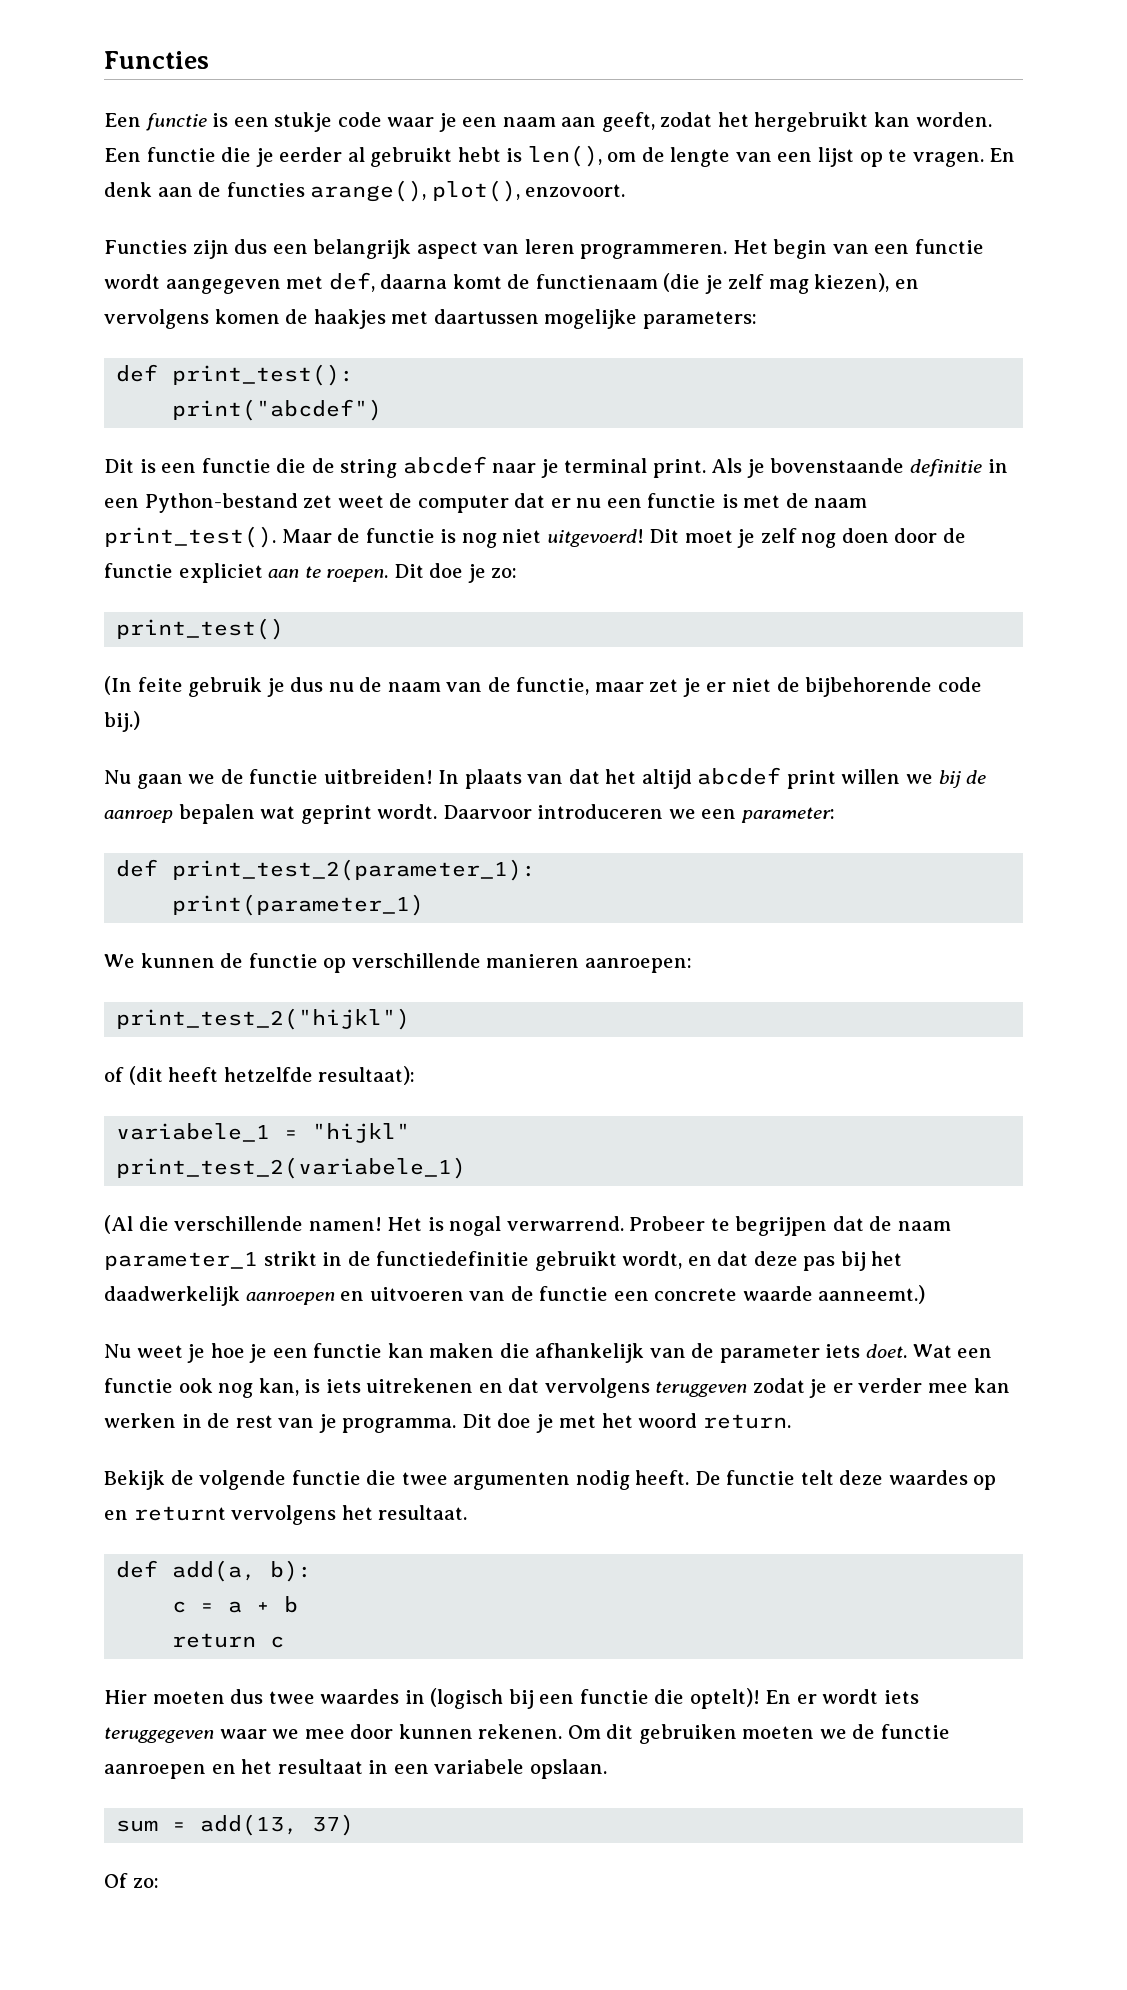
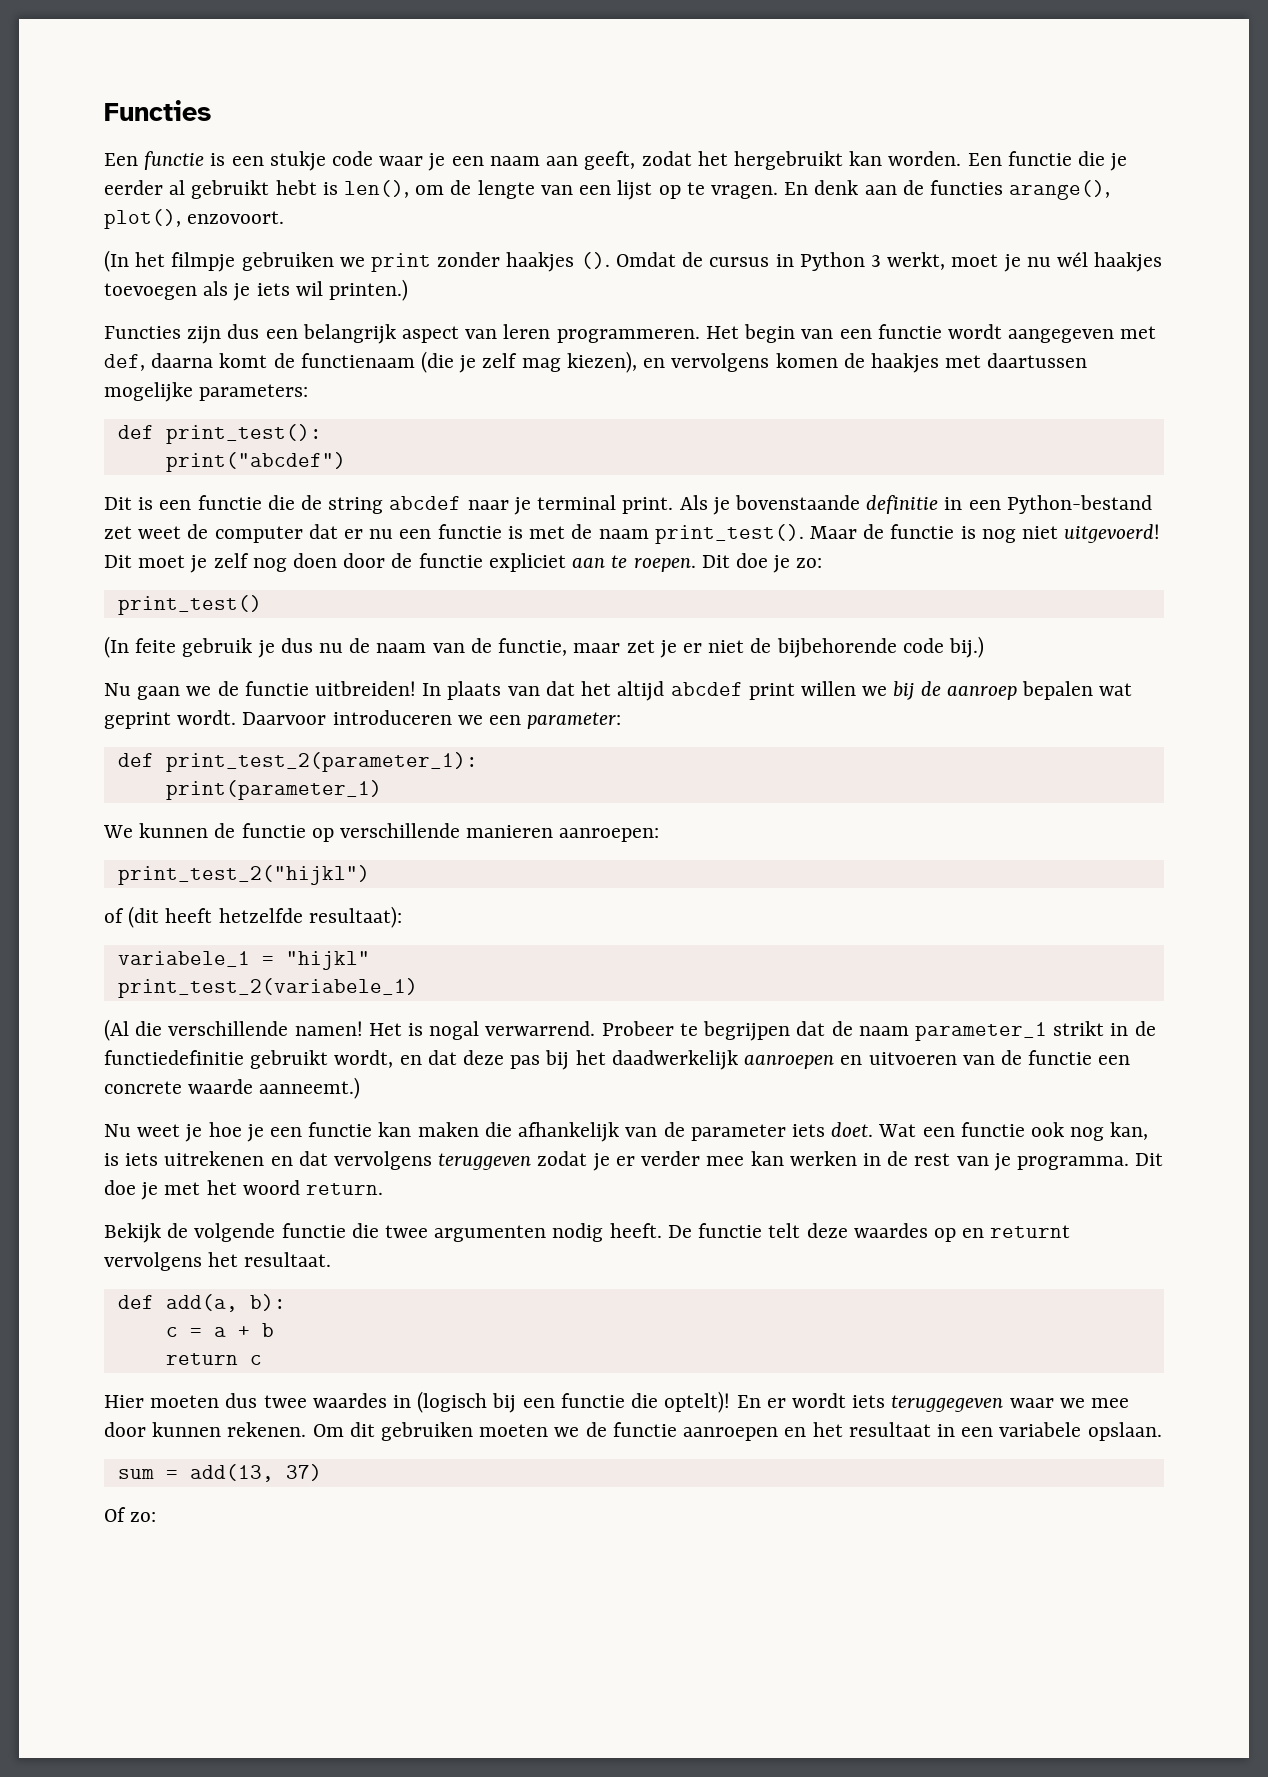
(626, 190) none -> [104,250,1163,272] [104,279,409,301] // (In het filmpje gebruiken we print zonder haakjes (). Omdat de cursus in Python 3 werkt, moet je nu wél haakjes toevoegen als je iets wil printen.)

